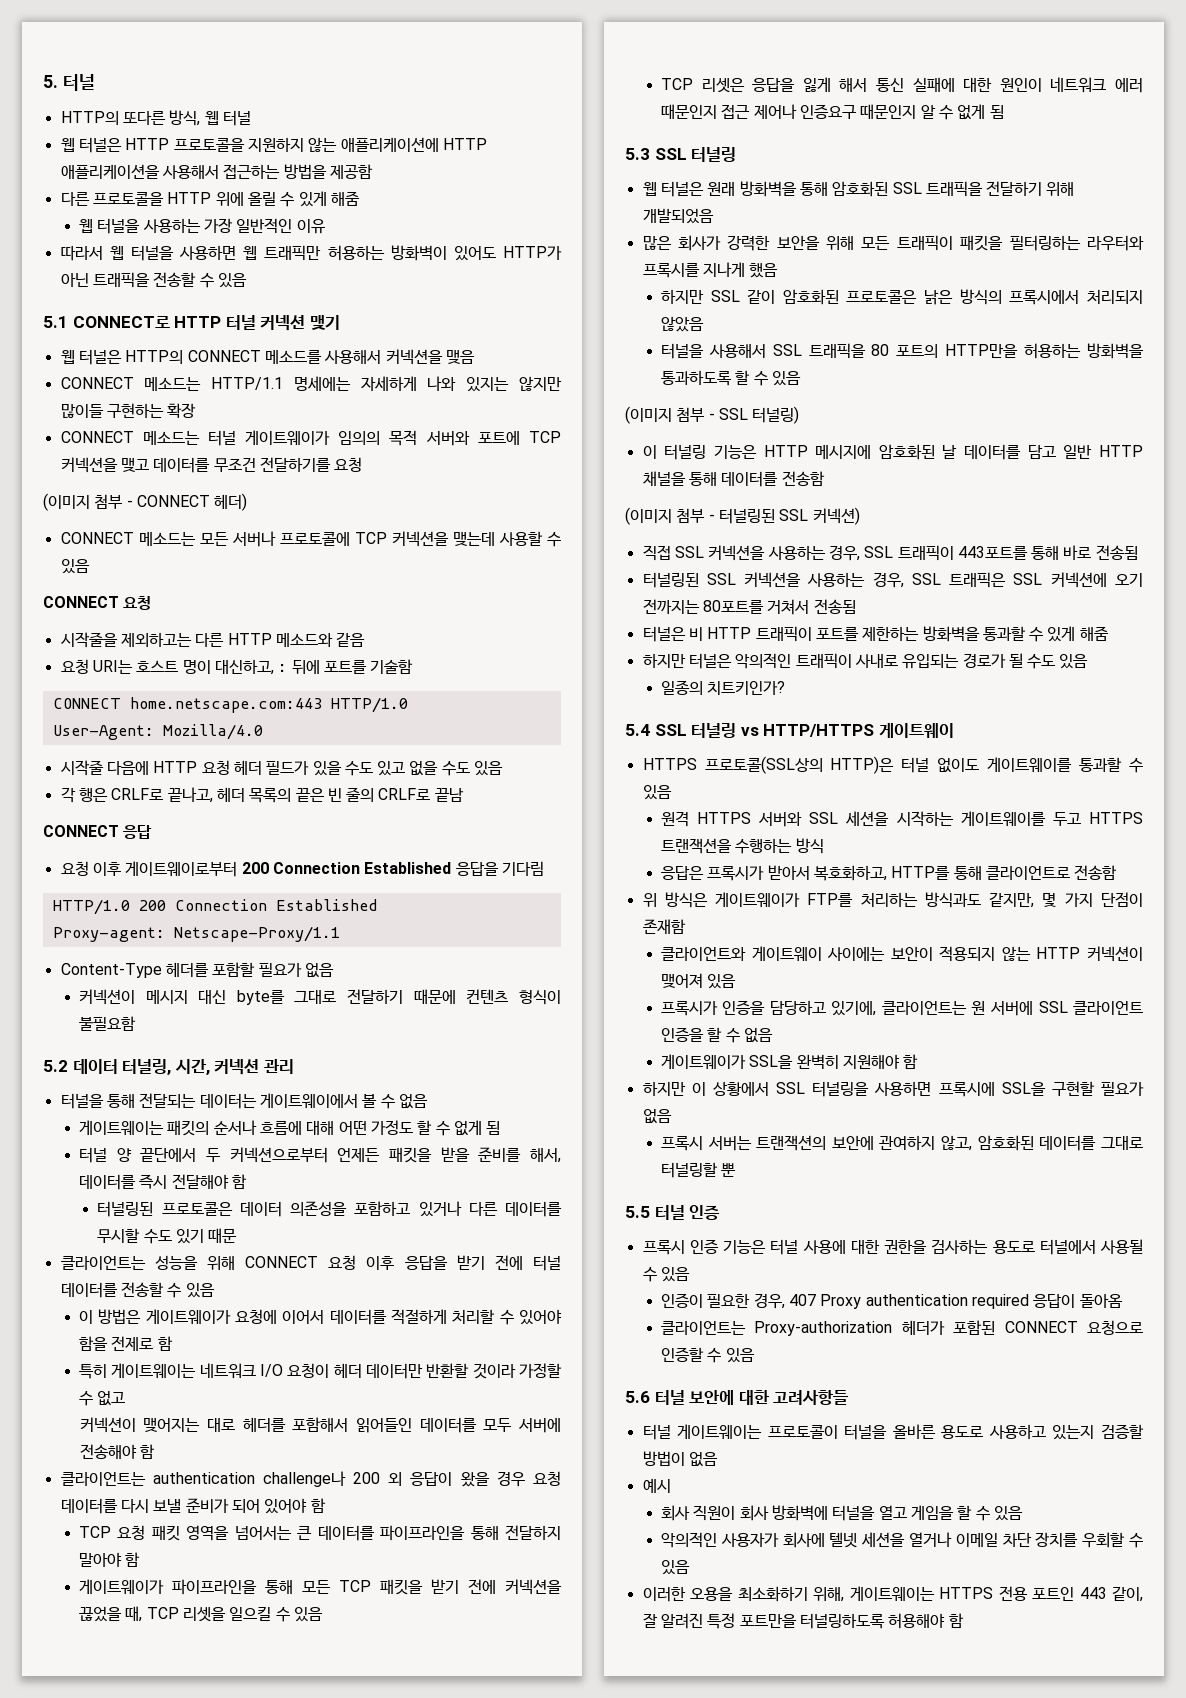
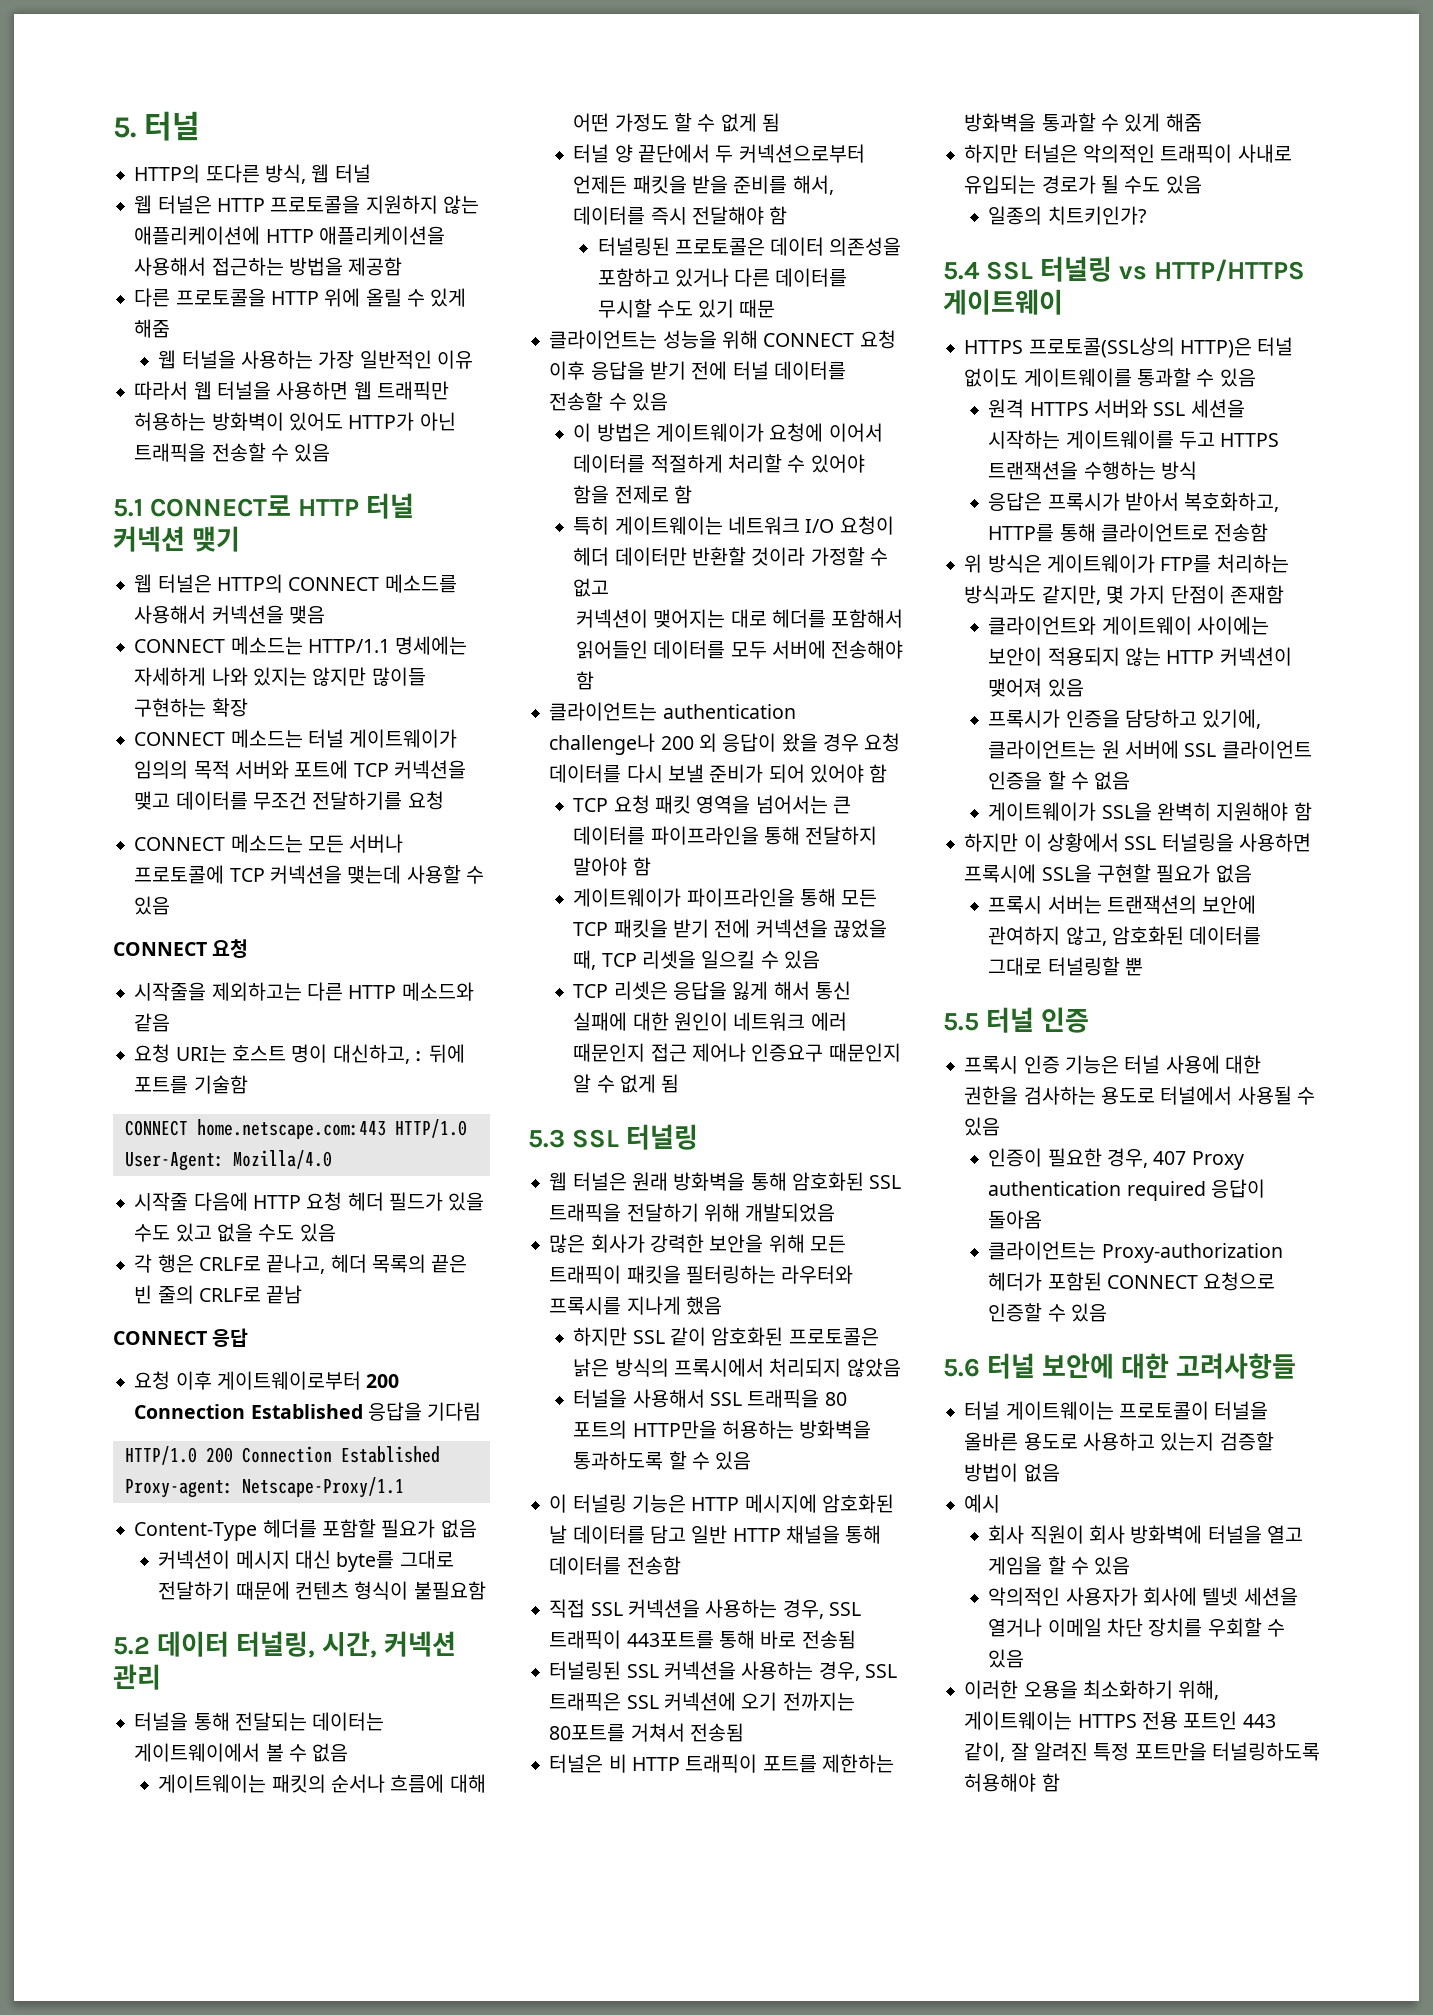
[43,493,248,511] // (이미지 첨부 - CONNECT 헤더) -> (444, 800) none
[625,406,800,424] // (이미지 첨부 - SSL 터널링) -> (752, 1460) none
[625,507,860,525] // (이미지 첨부 - 터널링된 SSL 커넥션) -> (681, 1565) none

